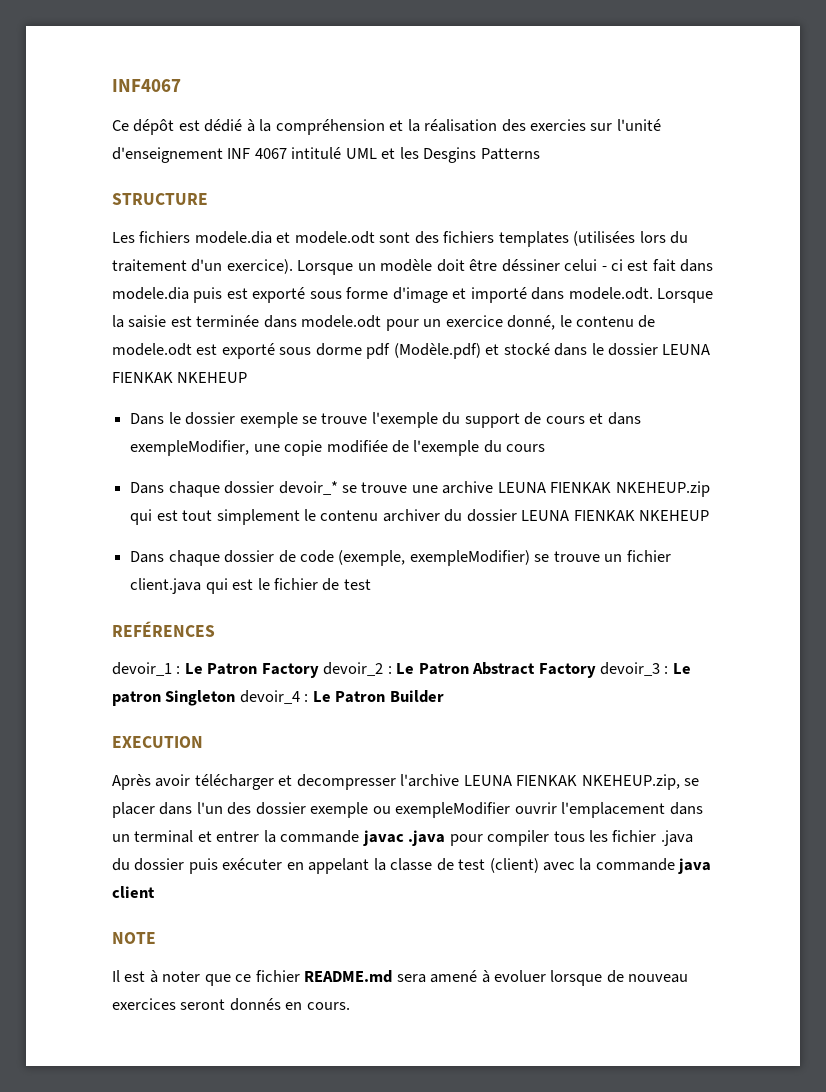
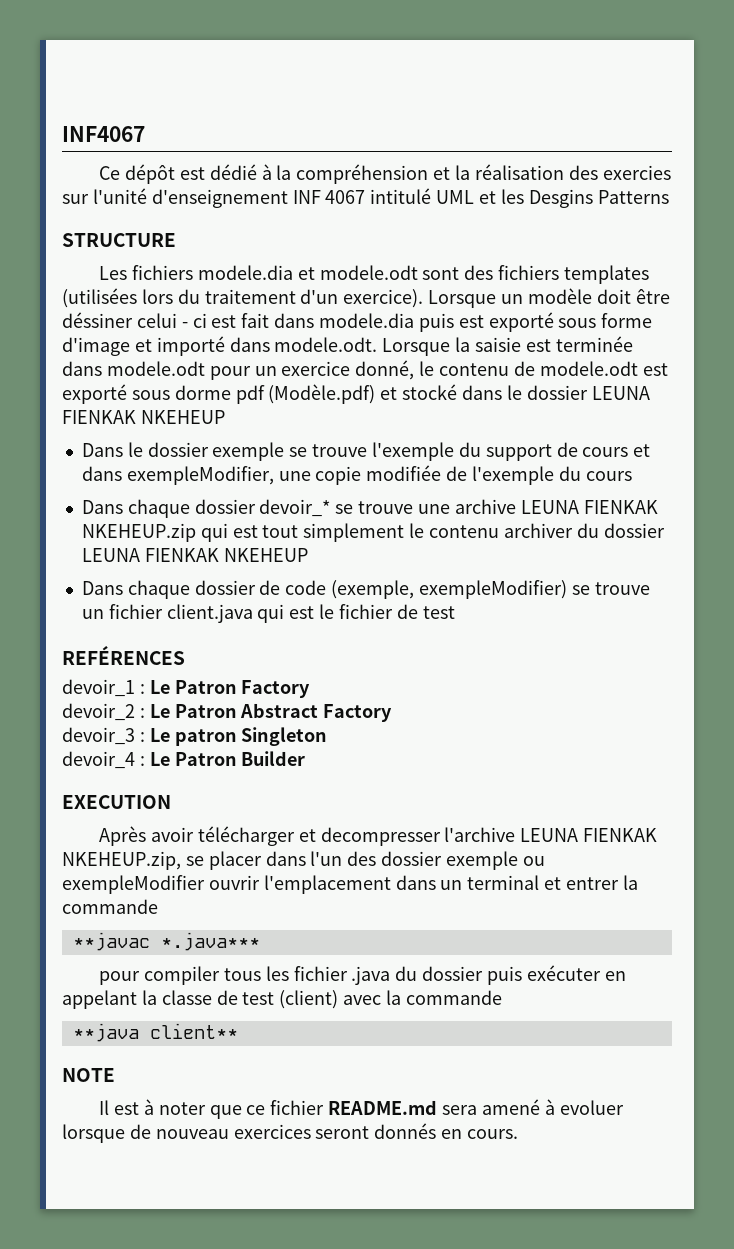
(319, 670) none -> (311, 689) //
(596, 670) none -> (393, 713) //
(236, 698) none -> (328, 736) //
[362,830,446,846] javac .java -> [72,932,260,951] // **javac *.java*** //
[678,858,712,874] [112,886,155,898] java client -> [72,1023,238,1042] // **java client**

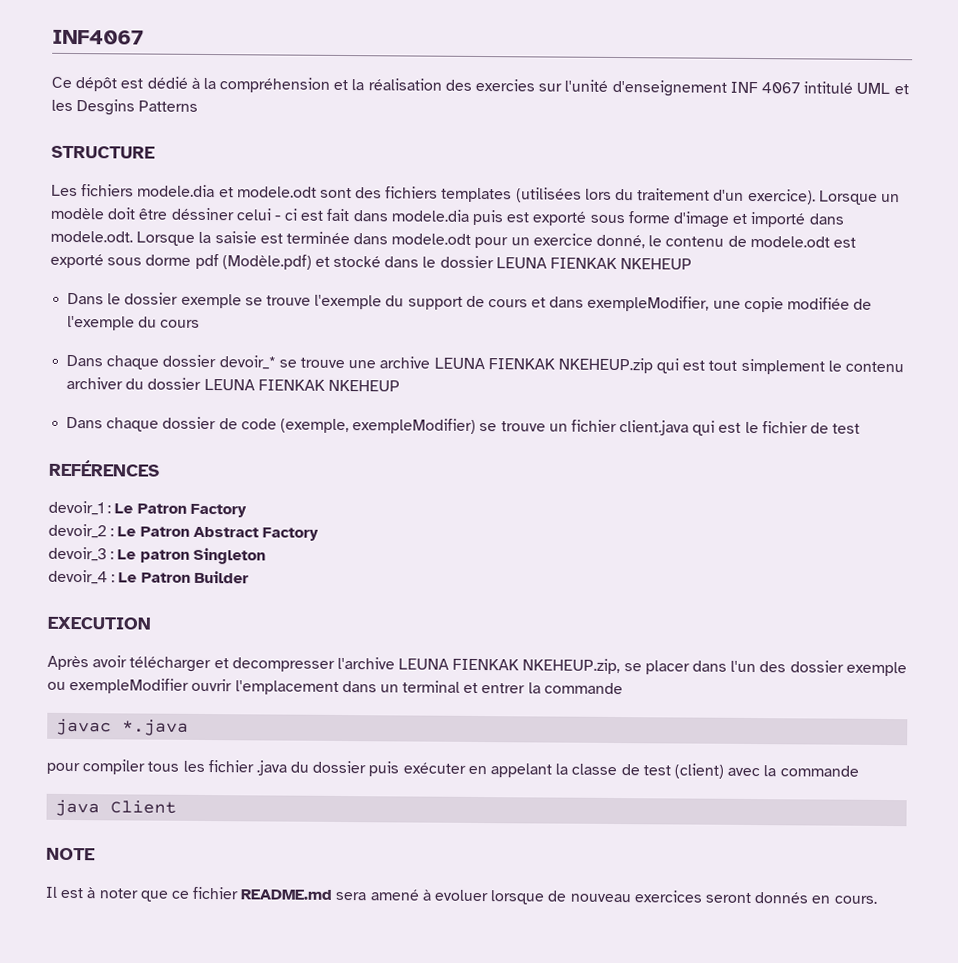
[72,932,260,951] **javac *.java*** -> [56,718,190,736] javac *.java
[72,1023,238,1042] **java client** -> [55,799,178,817] java Client

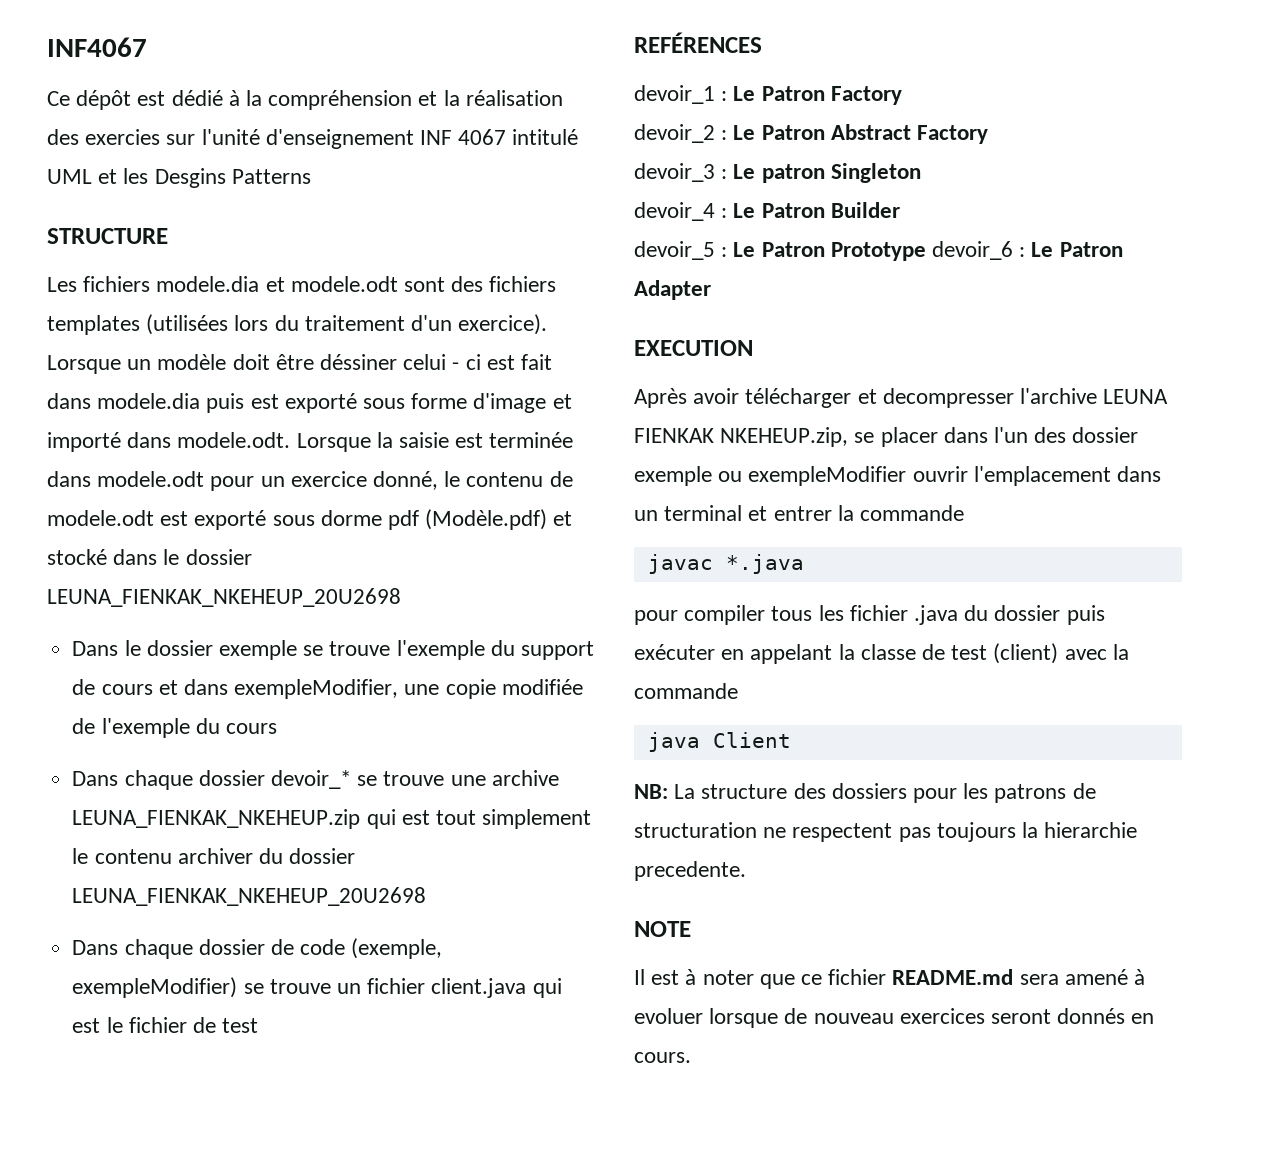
[495,257,693,270] LEUNA FIENKAK NKEHEUP -> [47,588,401,607] LEUNA_FIENKAK_NKEHEUP_20U2698
[433,357,653,374] LEUNA FIENKAK NKEHEUP.zip -> [72,809,361,829] LEUNA_FIENKAK_NKEHEUP.zip
[203,378,400,392] LEUNA FIENKAK NKEHEUP -> [72,887,427,906] LEUNA_FIENKAK_NKEHEUP_20U2698
(249, 577) none -> [634,241,1123,261] [634,280,711,300] // devoir_5 : Le Patron Prototype devoir_6 : Le Patron Adapter
(178, 807) none -> [634,783,1096,803] [634,822,1138,842] [634,861,746,881] // NB: La structure des dossiers pour les patrons de structuration ne respectent pas toujours la hierarchie precedente.

